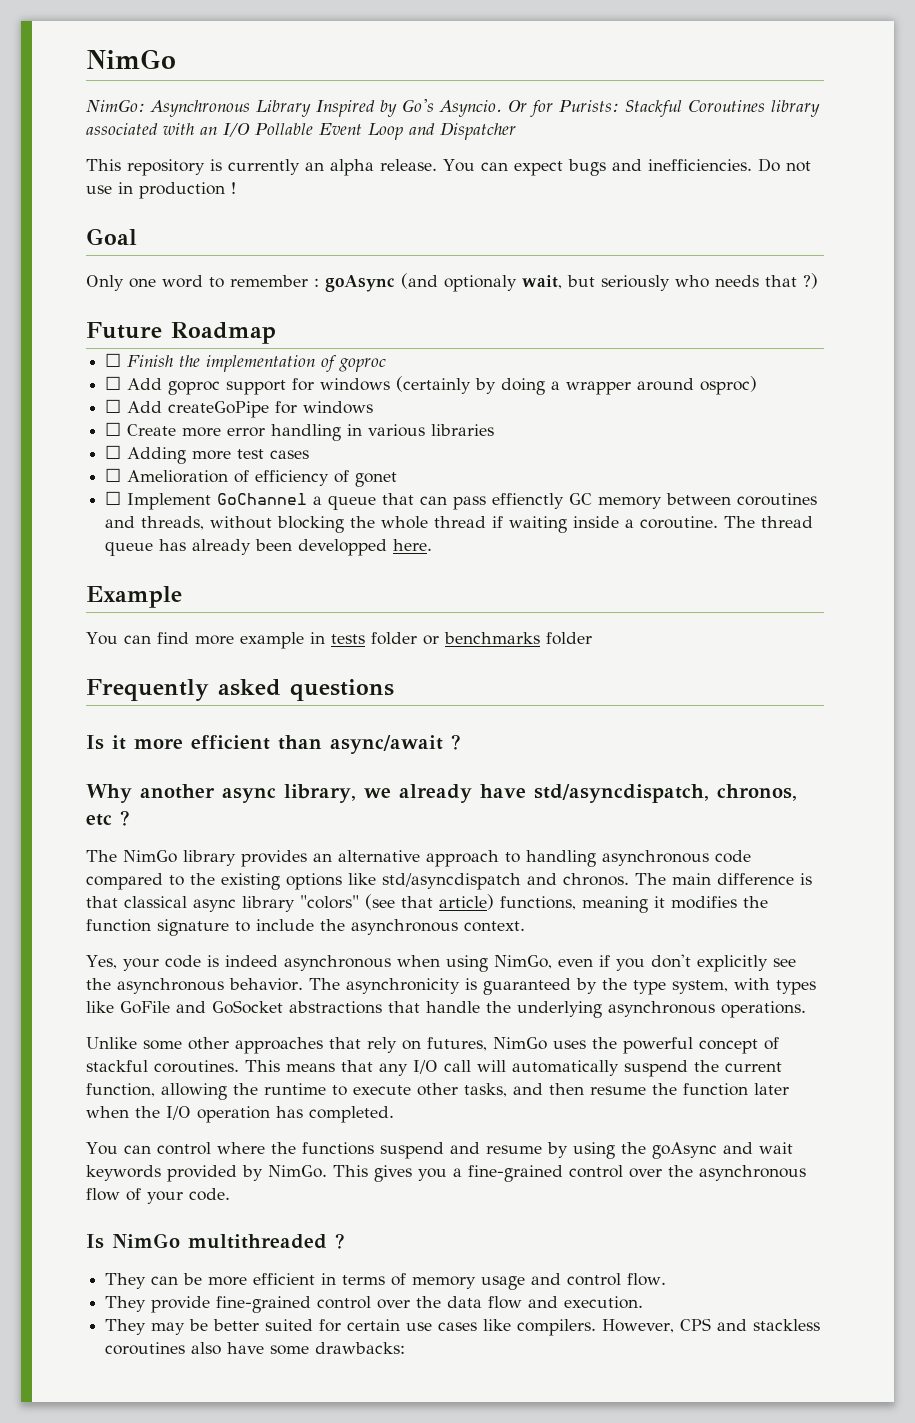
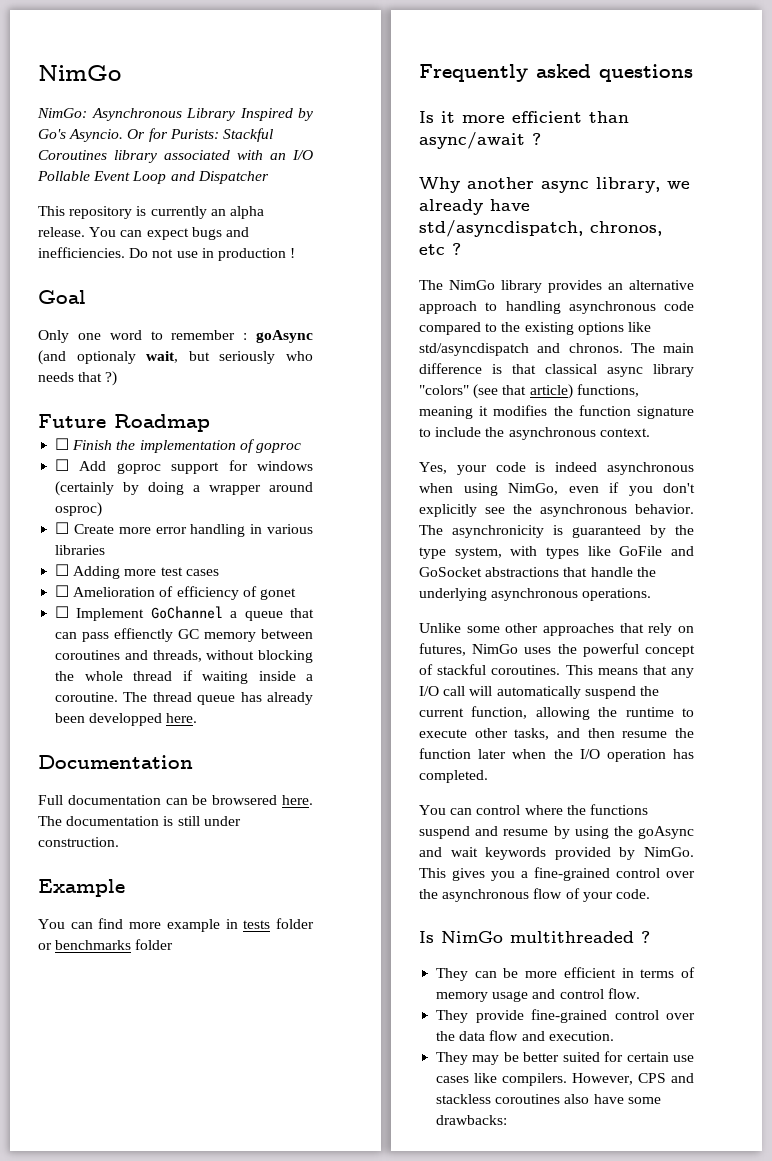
[105,399,374,418] // ☐ Add createGoPipe for windows -> (103, 509) none
(433, 545) none -> [38,755,193,769] [38,795,313,805] [38,816,241,826] [38,837,119,847] // Documentation // Full documentation can be browsered here. The documentation is still under construction.

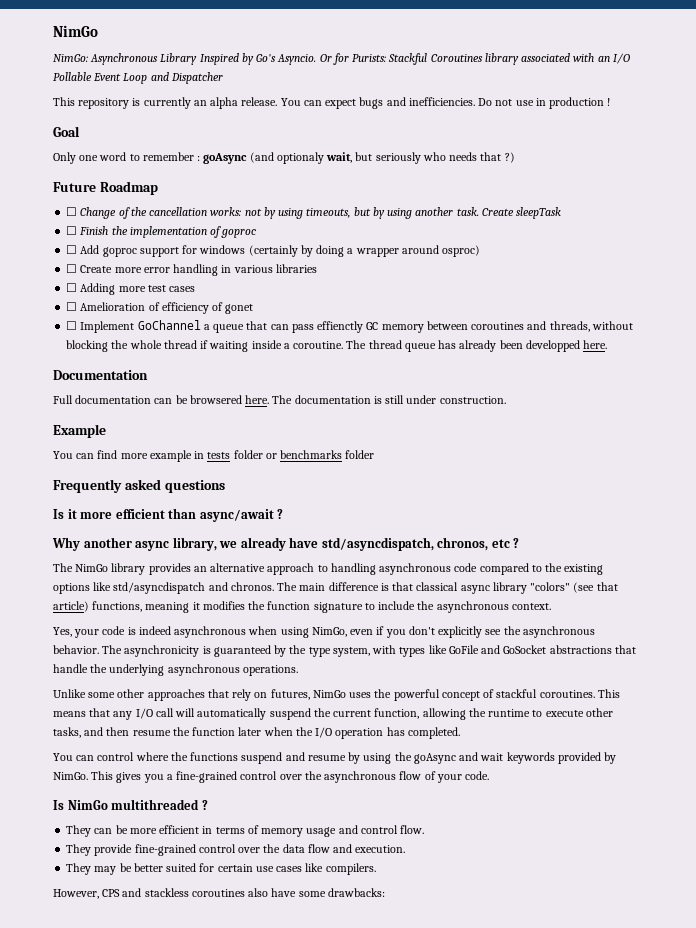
(210, 423) none -> [66,207,562,219] // ☐ Change of the cancellation works: not by using timeouts, but by using another task. Create sleepTask
(568, 1079) none -> (376, 869) //

